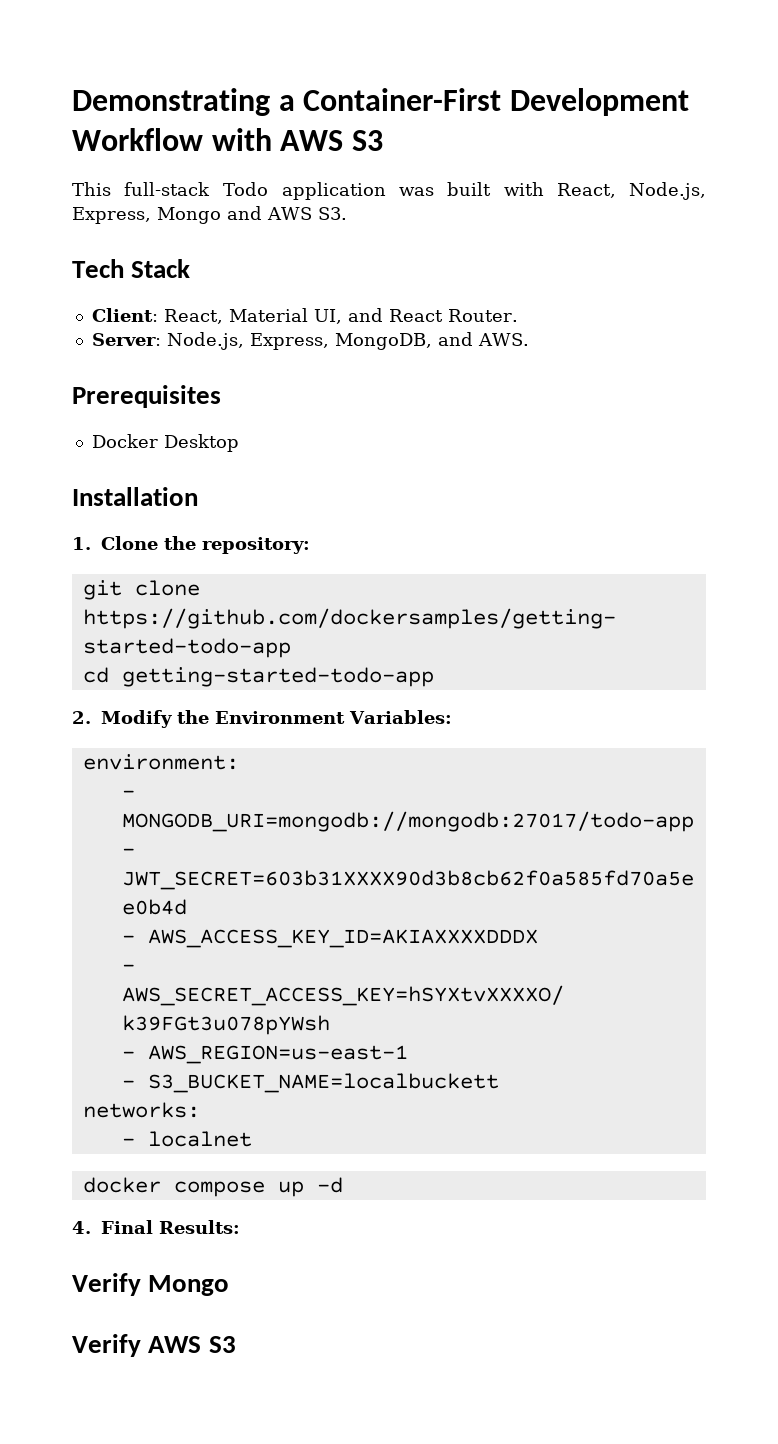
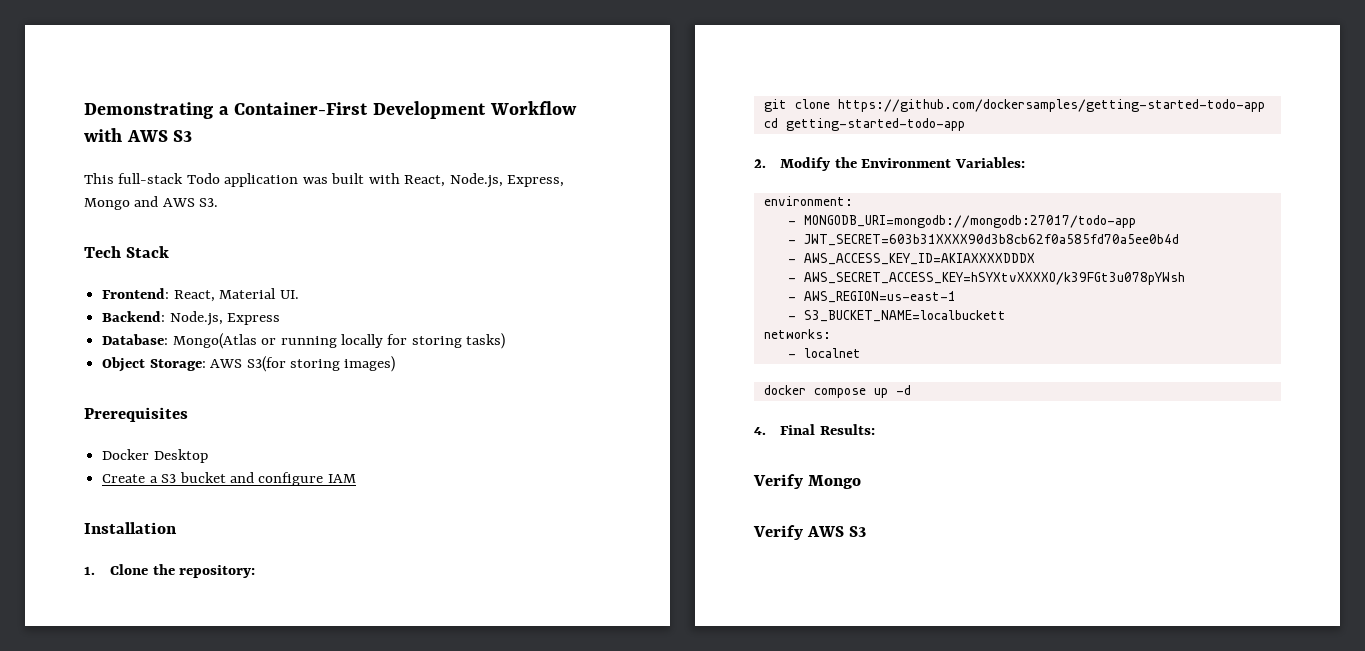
[91,308,158,322] Client: -> [102,288,170,299] Frontend:
[313,308,518,324] [91,332,529,350] [72,385,221,408] [91,434,239,452] UI, and React Router. // Server: Node.js, Express, MongoDB, and AWS. // Prerequisites // Docker Desktop -> [279,290,299,299] [102,311,281,326] [102,333,506,349] [102,356,396,372] [84,407,188,422] [102,449,208,463] [102,472,356,486] UI. // Backend: Node.js, Express // Database: Mongo(Atlas or running locally for storing tasks) // Object Storage: AWS S3(for storing images) // Prerequisites // Docker Desktop // Create a S3 bucket and configure IAM

